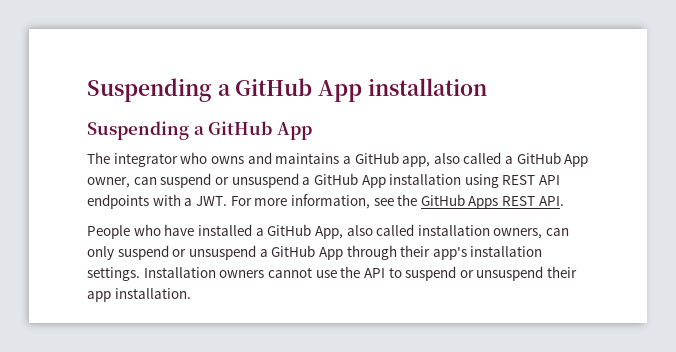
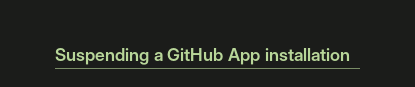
[87,121,312,140] [87,152,589,167] [87,173,561,188] [87,194,564,209] [87,224,570,239] [87,245,543,260] [87,266,578,281] [87,288,191,302] // Suspending a GitHub App // The integrator who owns and maintains a GitHub app, also called a GitHub App owner, can suspend or unsuspend a GitHub App installation using REST API endpoints with a JWT. For more information, see the GitHub Apps REST API. // People who have installed a GitHub App, also called installation owners, can only suspend or unsuspend a GitHub App through their app's installation settings. Installation owners cannot use the API to suspend or unsuspend their app installation. -> (350, 54) none

